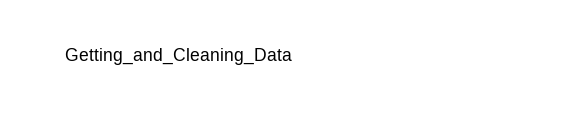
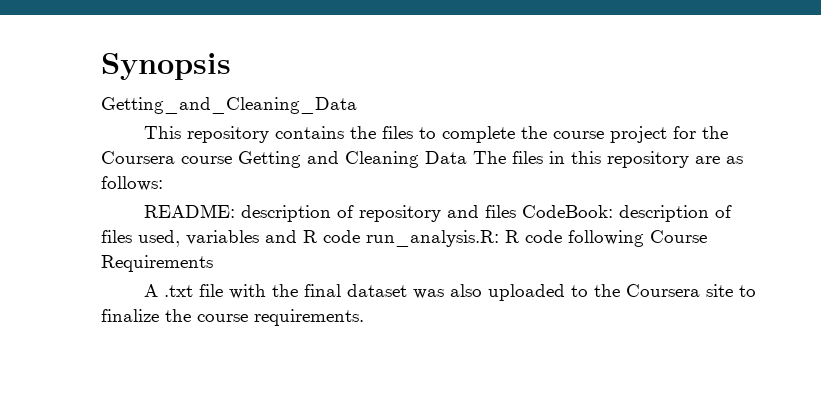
(65, 56) none -> [101,53,231,80] Synopsis //
(292, 56) none -> [143,126,728,143] [101,151,743,168] [101,176,163,191] [143,204,732,222] [101,230,707,247] [101,255,213,272] [143,284,756,301] [101,309,364,326] // This repository contains the files to complete the course project for the Coursera course Getting and Cleaning Data The files in this repository are as follows: // README: description of repository and files CodeBook: description of files used, variables and R code run_analysis.R: R code following Course Requirements // A .txt file with the final dataset was also uploaded to the Coursera site to finalize the course requirements.

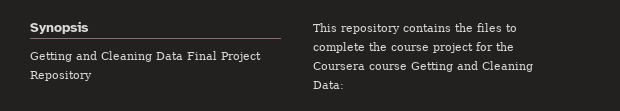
[101,97,357,114] Getting_and_Cleaning_Data -> [30,51,261,62] [30,71,92,81] Getting and Cleaning Data Final Project Repository
[425,151,743,168] [101,176,163,191] [143,204,732,222] [101,230,707,247] [101,255,213,272] [143,284,756,301] [101,309,364,326] Data The files in this repository are as follows: // README: description of repository and files CodeBook: description of files used, variables and R code run_analysis.R: R code following Course Requirements // A .txt file with the final dataset was also uploaded to the Coursera site to finalize the course requirements. -> [313,81,344,89] Data:

